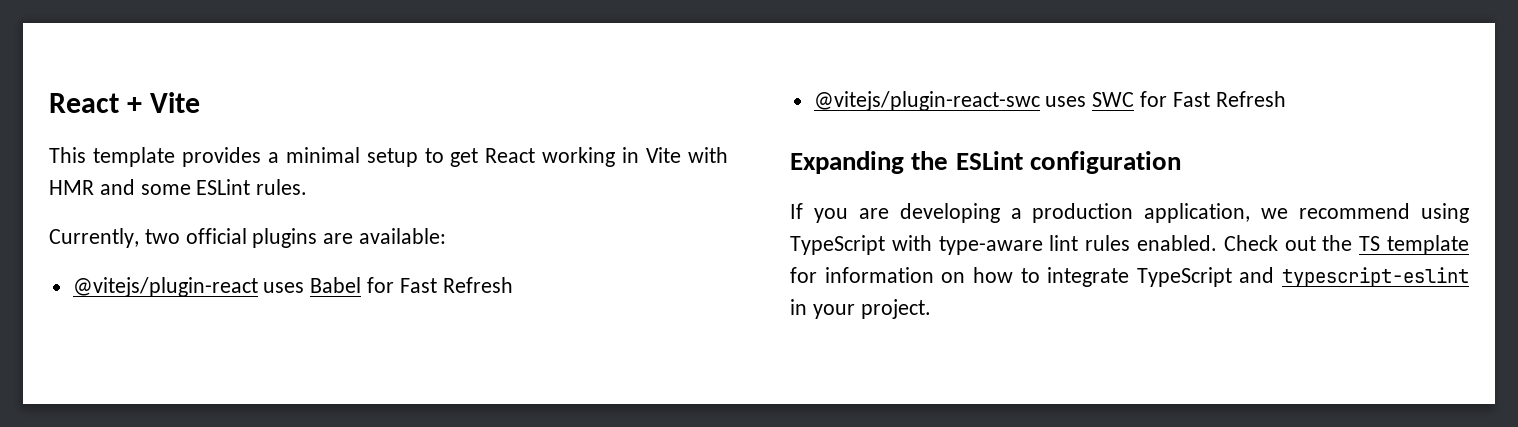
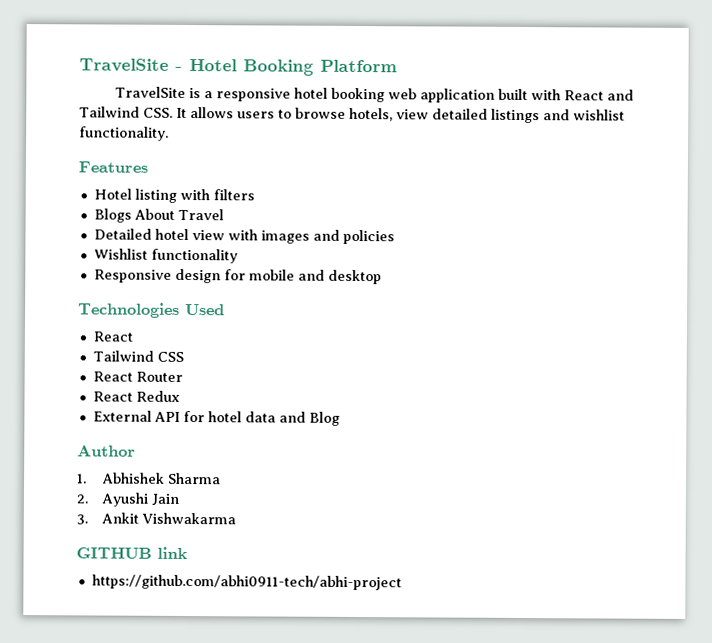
[49,92,201,113] [49,147,728,167] [49,179,308,195] [49,228,447,248] [72,277,513,297] [813,91,1286,111] [790,151,1181,174] [790,203,1469,223] [790,235,1469,255] [790,267,1469,287] [790,299,931,319] React + Vite // This template provides a minimal setup to get React working in Vite with HMR and some ESLint rules. // Currently, two official plugins are available: // @vitejs/plugin-react uses Babel for Fast Refresh // @vitejs/plugin-react-swc uses SWC for Fast Refresh // Expanding the ESLint configuration // If you are developing a production application, we recommend using TypeScript with type-aware lint rules enabled. Check out the TS template for information on how to integrate TypeScript and typescript-eslint in your project. -> [79,58,397,76] [114,86,634,103] [79,106,625,124] [79,126,169,141] [78,161,148,173] [93,188,255,203] [93,208,224,223] [93,228,395,245] [93,248,238,264] [93,268,382,285] [78,302,225,318] [92,331,133,342] [92,350,184,362] [92,371,183,382] [92,390,180,402] [92,410,340,426] [77,445,136,457] [77,472,222,485] [76,492,180,507] [76,512,237,525] [76,546,188,560] [91,574,402,591] TravelSite - Hotel Booking Platform // TravelSite is a responsive hotel booking web application built with React and Tailwind CSS. It allows users to browse hotels, view detailed listings and wishlist functionality. // Features // Hotel listing with filters // Blogs About Travel // Detailed hotel view with images and policies // Wishlist functionality // Responsive design for mobile and desktop // Technologies Used // React // Tailwind CSS // React Router // React Redux // External API for hotel data and Blog // Author // 1. Abhishek Sharma // 2. Ayushi Jain // 3. Ankit Vishwakarma // GITHUB link // https://github.com/abhi0911-tech/abhi-project

